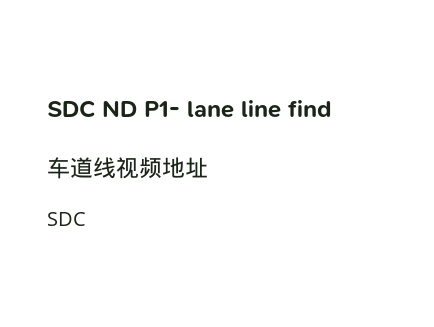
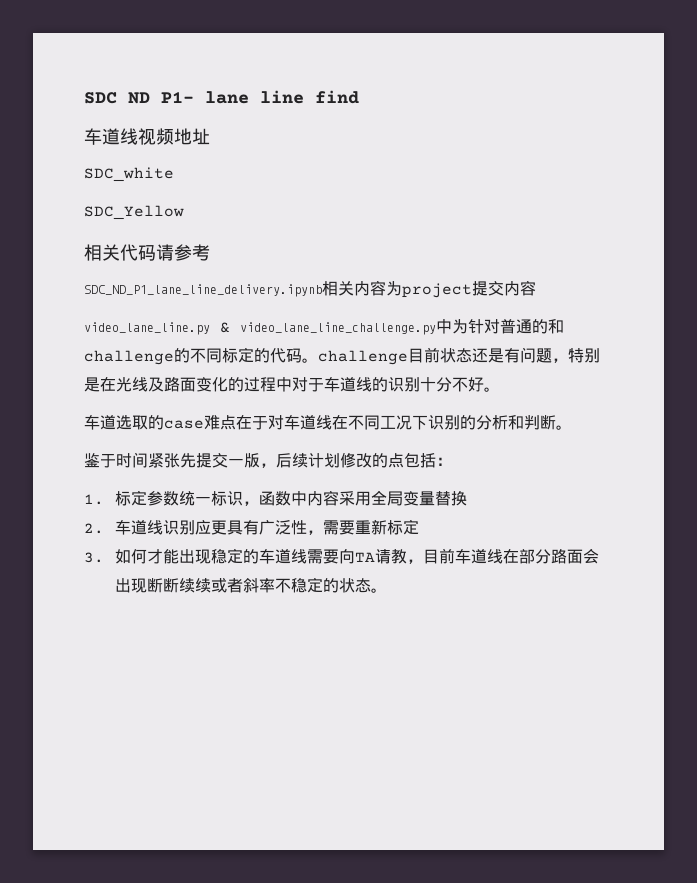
[47,212,86,226] SDC -> [84,167,174,182] [84,205,184,220] [84,244,210,261] [84,280,536,298] [84,319,564,335] [84,347,600,365] [84,377,500,392] [84,415,572,430] [84,452,452,468] [84,490,467,506] [84,519,419,535] [84,548,599,564] [114,577,387,593] SDC_white // SDC_Yellow // 相关代码请参考 // SDC_ND_P1_lane_line_delivery.ipynb相关内容为project提交内容 // video_lane_line.py & video_lane_line_challenge.py中为针对普通的和challenge的不同标定的代码。challenge目前状态还是有问题，特别是在光线及路面变化的过程中对于车道线的识别十分不好。 // 车道选取的case难点在于对车道线在不同工况下识别的分析和判断。 // 鉴于时间紧张先提交一版，后续计划修改的点包括： // 1.标定参数统一标识，函数中内容采用全局变量替换 // 2.车道线识别应更具有广泛性，需要重新标定 // 3.如何才能出现稳定的车道线需要向TA请教，目前车道线在部分路面会出现断断续续或者斜率不稳定的状态。

